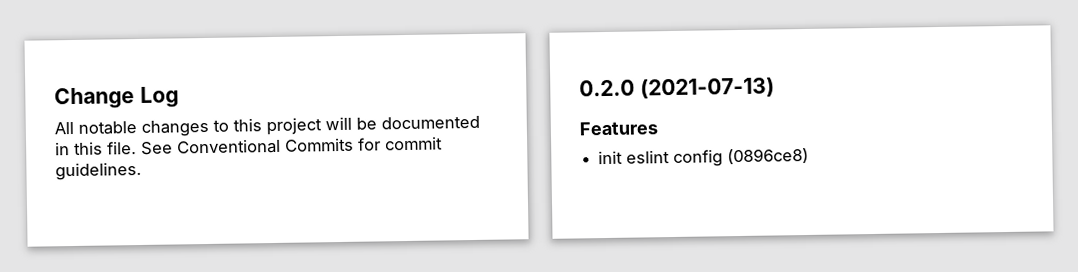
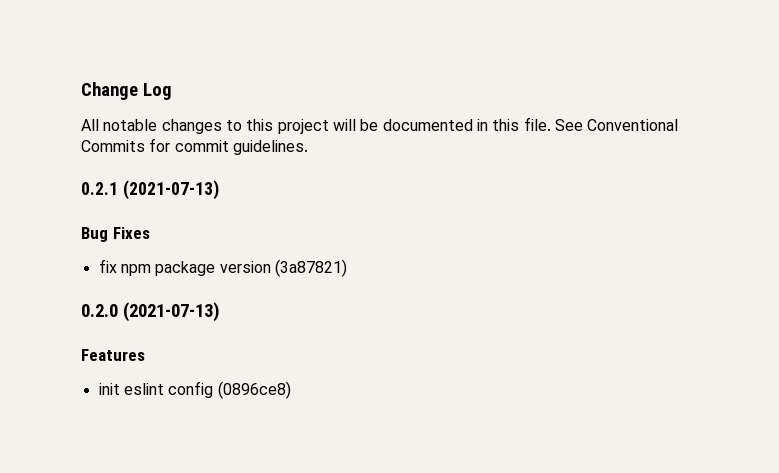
(142, 171) none -> [81,180,219,200] [81,227,150,242] [98,259,347,277] // 0.2.1 (2021-07-13) // Bug Fixes // fix npm package version (3a87821)

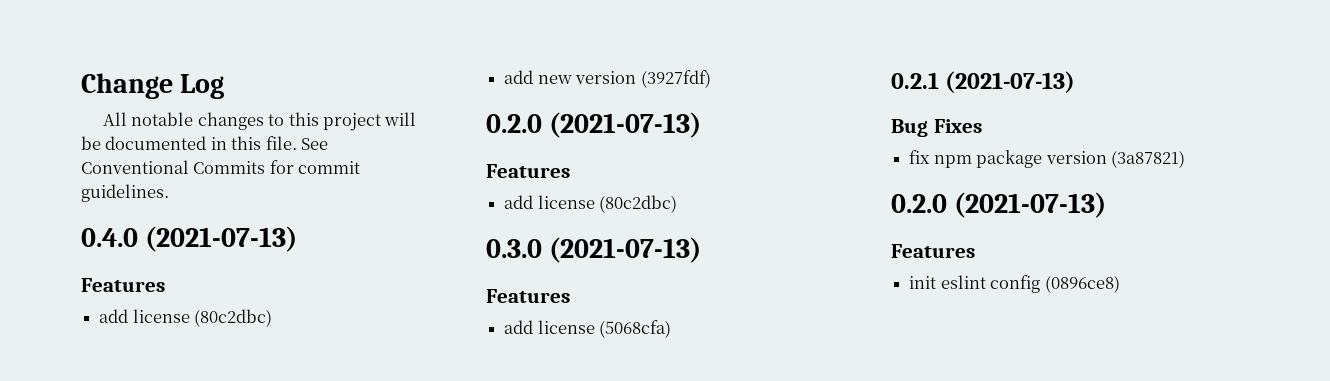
(308, 147) none -> [81,226,298,252] [81,278,165,292] [99,309,273,327] [504,70,711,88] [486,112,702,138] [486,164,570,178] [504,195,678,213] [486,237,702,263] [486,289,570,303] [504,320,672,338] // 0.4.0 (2021-07-13) // Features // add license (80c2dbc) // add new version (3927fdf) // 0.2.0 (2021-07-13) // Features // add license (80c2dbc) // 0.3.0 (2021-07-13) // Features // add license (5068cfa)

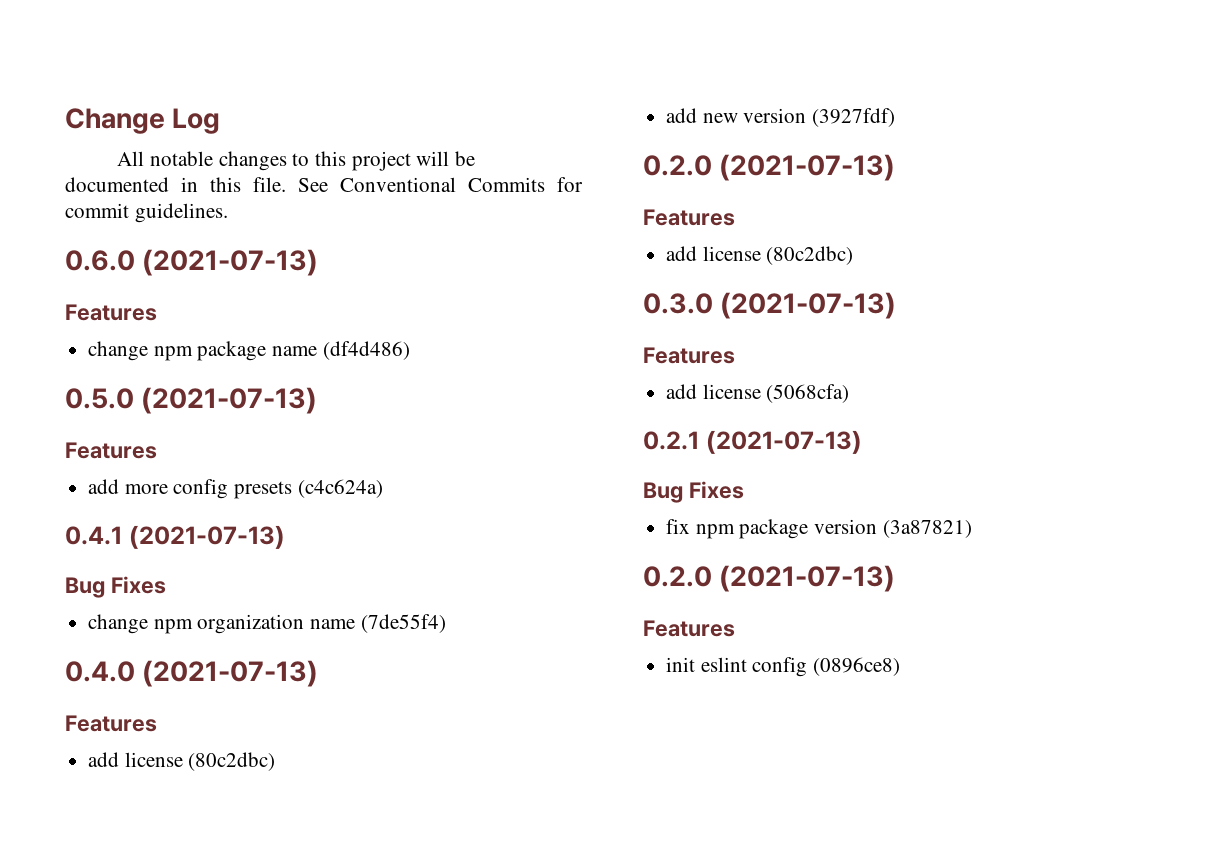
(169, 193) none -> [65,249,319,276] [65,304,157,321] [88,341,410,361] [65,387,318,414] [65,442,157,459] [88,479,383,499] [65,525,285,549] [65,576,166,598] [88,614,446,634] // 0.6.0 (2021-07-13) // Features // change npm package name (df4d486) // 0.5.0 (2021-07-13) // Features // add more config presets (c4c624a) // 0.4.1 (2021-07-13) // Bug Fixes // change npm organization name (7de55f4)

